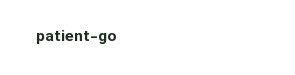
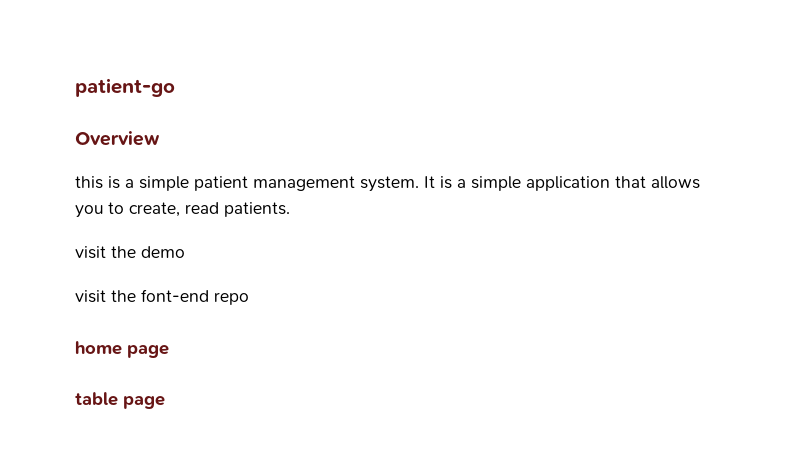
(117, 37) none -> [75,131,160,146] [75,176,700,192] [75,202,290,218] [75,246,185,259] [75,289,249,305] [75,341,169,358] [75,392,165,409] // Overview // this is a simple patient management system. It is a simple application that allows you to create, read patients. // visit the demo // visit the font-end repo // home page // table page

